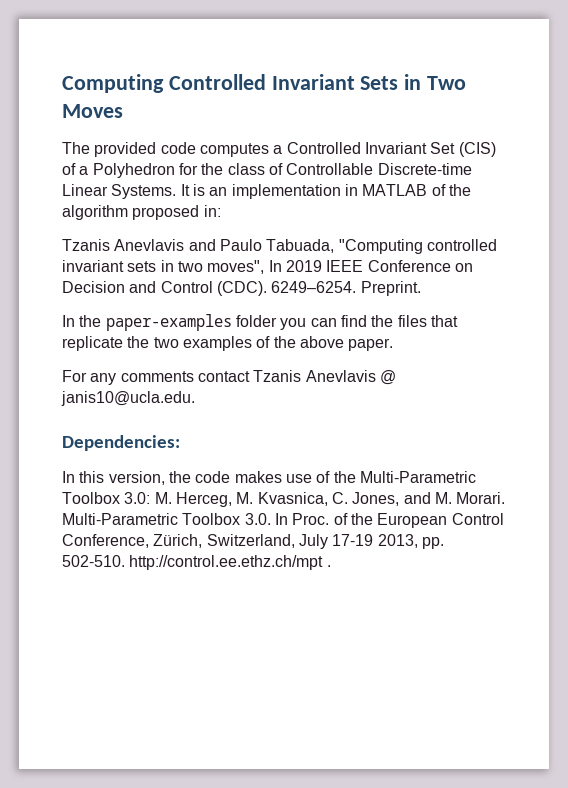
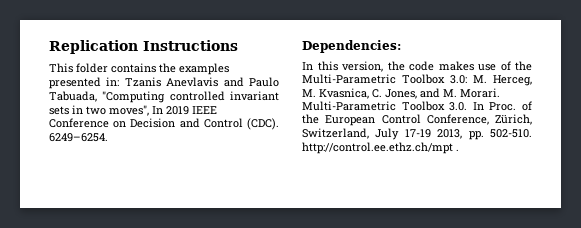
[62,74,467,93] [62,104,123,118] [62,142,496,157] [62,163,472,178] [62,184,471,199] [62,205,200,220] Computing Controlled Invariant Sets in Two Moves // The provided code computes a Controlled Invariant Set (CIS) of a Polyhedron for the class of Controllable Discrete-time Linear Systems. It is an implementation in MATLAB of the algorithm proposed -> [49,40,238,54] [49,63,229,75] [49,77,101,89] Replication Instructions // This folder contains the examples presented
(221, 211) // -> (120, 81) none
[360,281,421,296] [62,314,458,331] [62,336,394,351] [62,370,396,385] [61,391,195,406] Preprint. // In the paper-examples folder you can find the files that replicate the two examples of the above paper. // For any comments contact Tzanis Anevlavis @ janis10@ucla.edu. -> (108, 137) none

